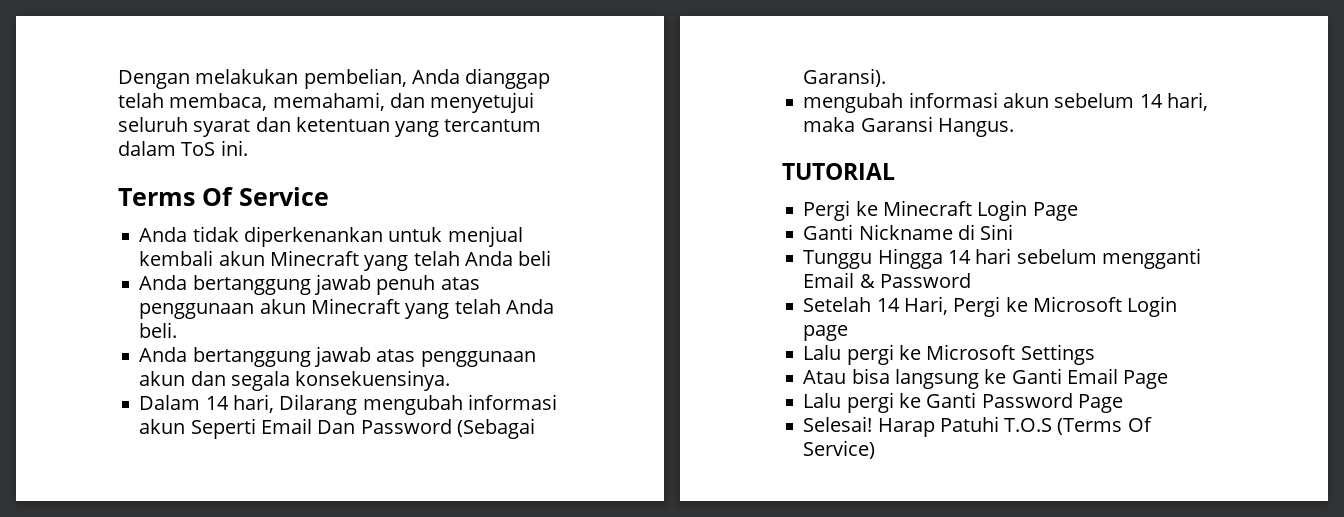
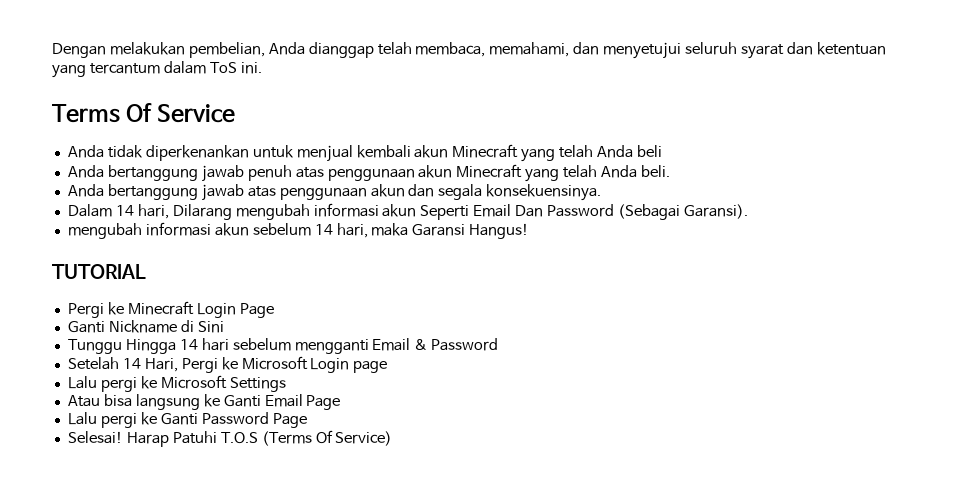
[937,118,1014,137] Hangus. -> [469,223,530,239] Hangus!

